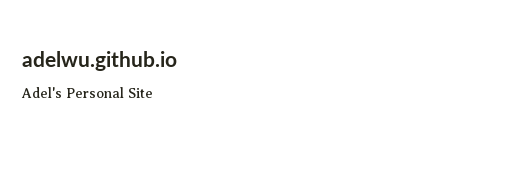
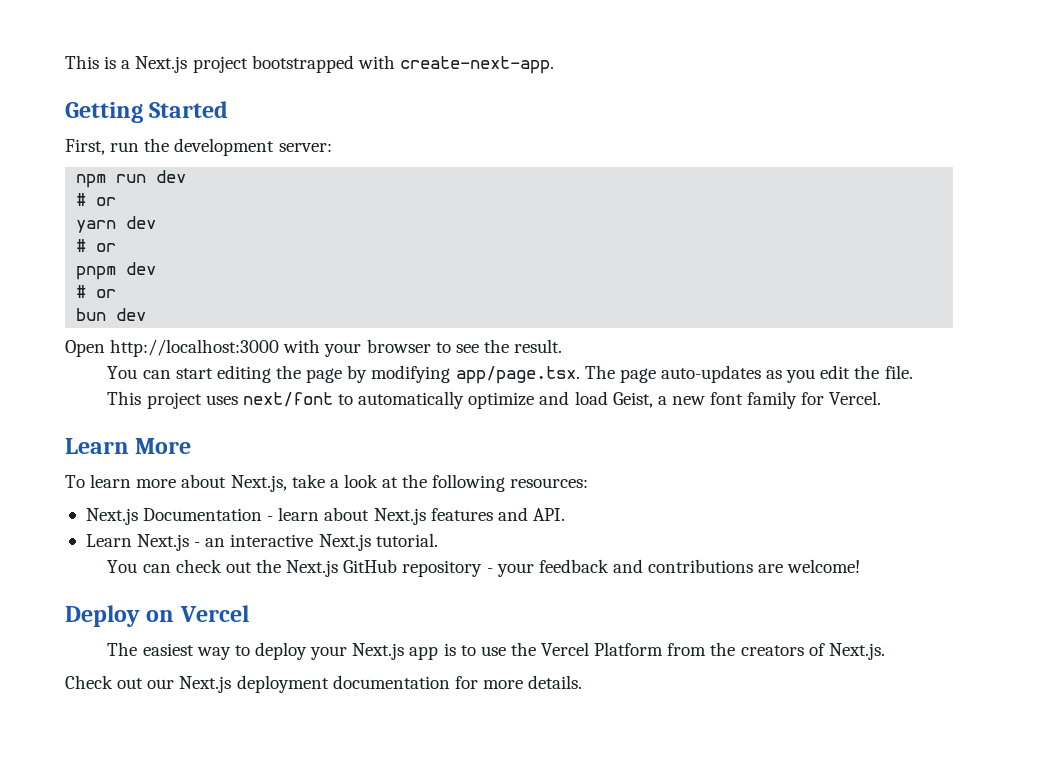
[22,51,177,71] [21,87,153,98] adelwu.github.io // Adel's Personal Site -> [65,55,554,74] [65,101,229,123] [65,138,332,156] [76,170,187,188] [76,193,117,206] [76,216,157,233] [76,239,117,252] [76,262,157,280] [76,285,117,298] [76,308,147,321] [65,339,563,357] [107,365,913,384] [107,391,882,409] [65,438,192,454] [65,474,589,492] [85,507,565,525] [85,533,438,551] [107,559,861,577] [65,605,249,627] [107,642,885,660] [65,675,583,693] This is a Next.js project bootstrapped with create-next-app. // Getting Started // First, run the development server: // npm run dev // # or // yarn dev // # or // pnpm dev // # or // bun dev // Open http://localhost:3000 with your browser to see the result. // You can start editing the page by modifying app/page.tsx. The page auto-updates as you edit the file. // This project uses next/font to automatically optimize and load Geist, a new font family for Vercel. // Learn More // To learn more about Next.js, take a look at the following resources: // Next.js Documentation - learn about Next.js features and API. // Learn Next.js - an interactive Next.js tutorial. // You can check out the Next.js GitHub repository - your feedback and contributions are welcome! // Deploy on Vercel // The easiest way to deploy your Next.js app is to use the Vercel Platform from the creators of Next.js. // Check out our Next.js deployment documentation for more details.

